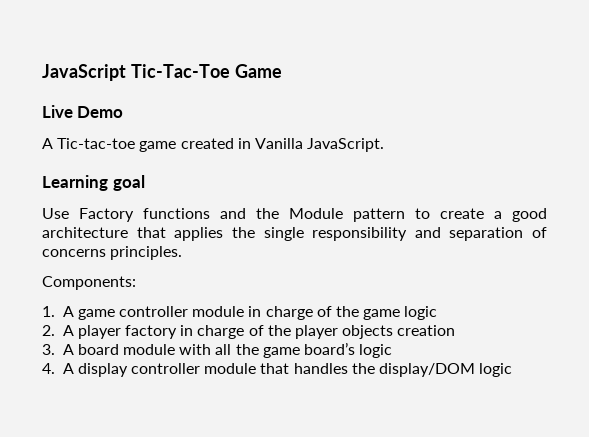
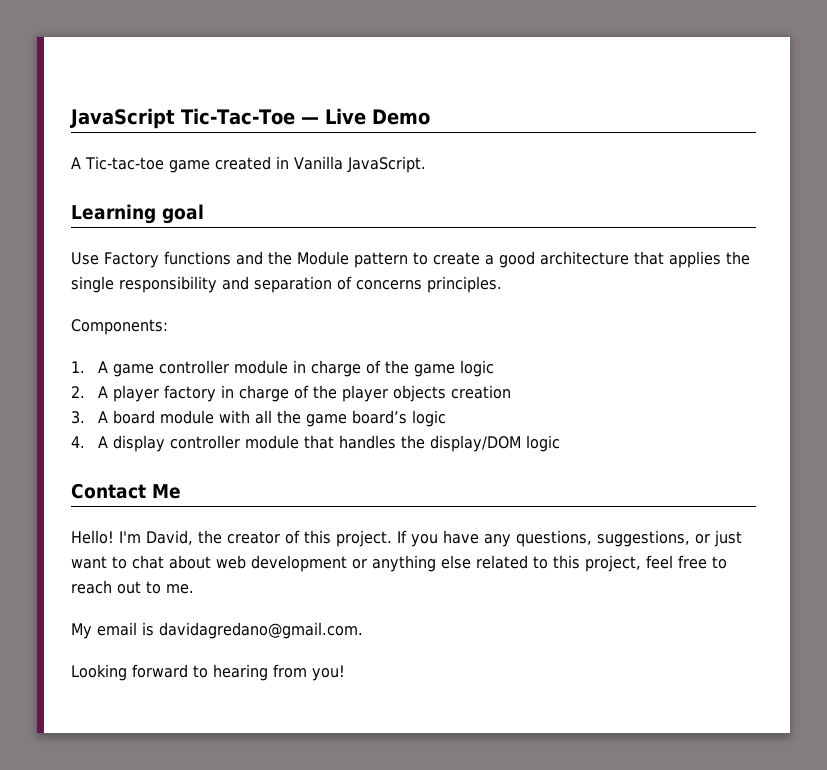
[234,64,282,78] Game // -> [300,117,319,124] —
(513, 370) none -> [71,483,181,499] [71,530,742,547] [71,555,727,572] [71,580,194,594] [71,622,363,639] [71,664,345,681] // Contact Me // Hello! I'm David, the creator of this project. If you have any questions, suggestions, or just want to chat about web development or anything else related to this project, feel free to reach out to me. // My email is davidagredano@gmail.com. // Looking forward to hearing from you!

